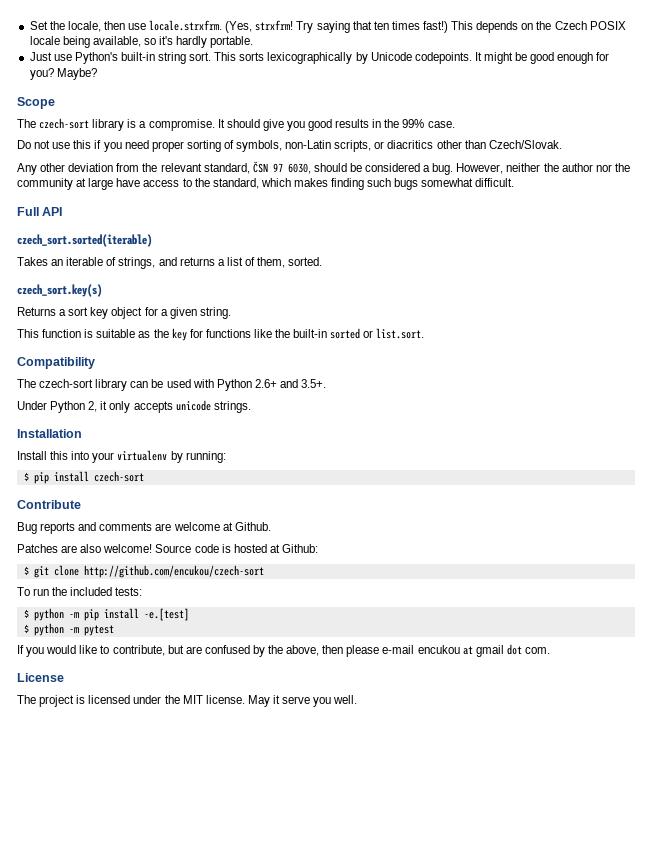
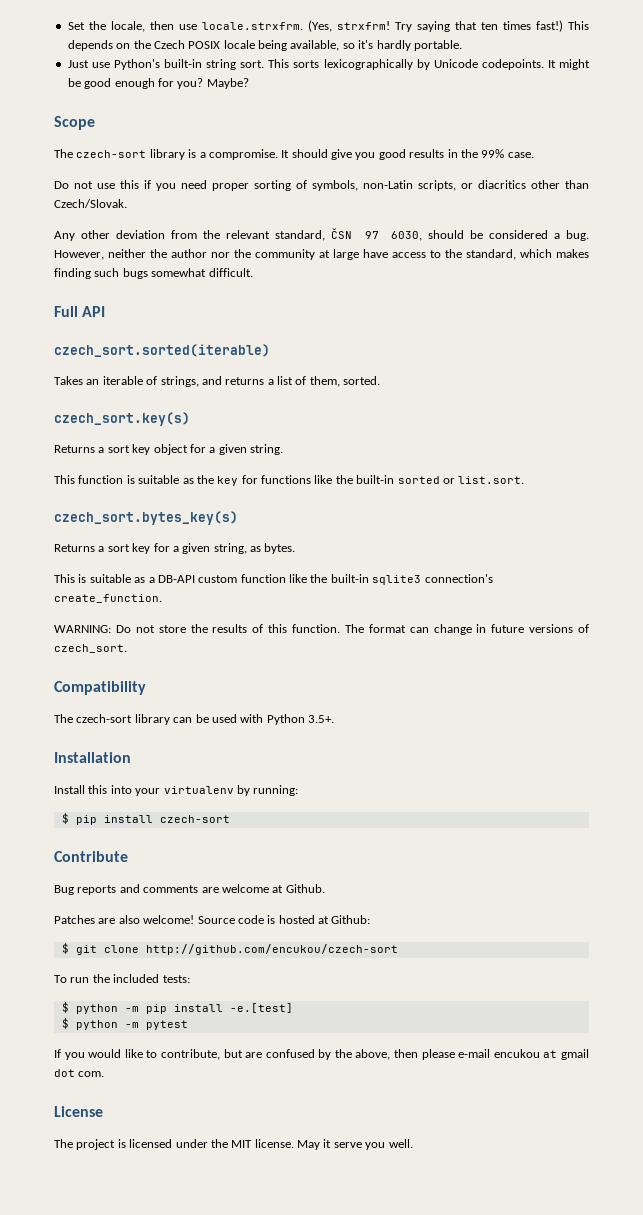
(425, 333) none -> [54,511,238,525] [54,543,296,554] [54,574,493,585] [54,594,162,603] [54,624,589,635] [54,644,127,653] // czech_sort.bytes_key(s) // Returns a sort key for a given string, as bytes. // This is suitable as a DB-API custom function like the built-in sqlite3 connection's create_function. // WARNING: Do not store the results of this function. The format can change in future versions of czech_sort.
[254,379,298,388] 2.6+ and -> (305, 719) none
[17,400,251,413] // Under Python 2, it only accepts unicode strings. -> (334, 719) none

